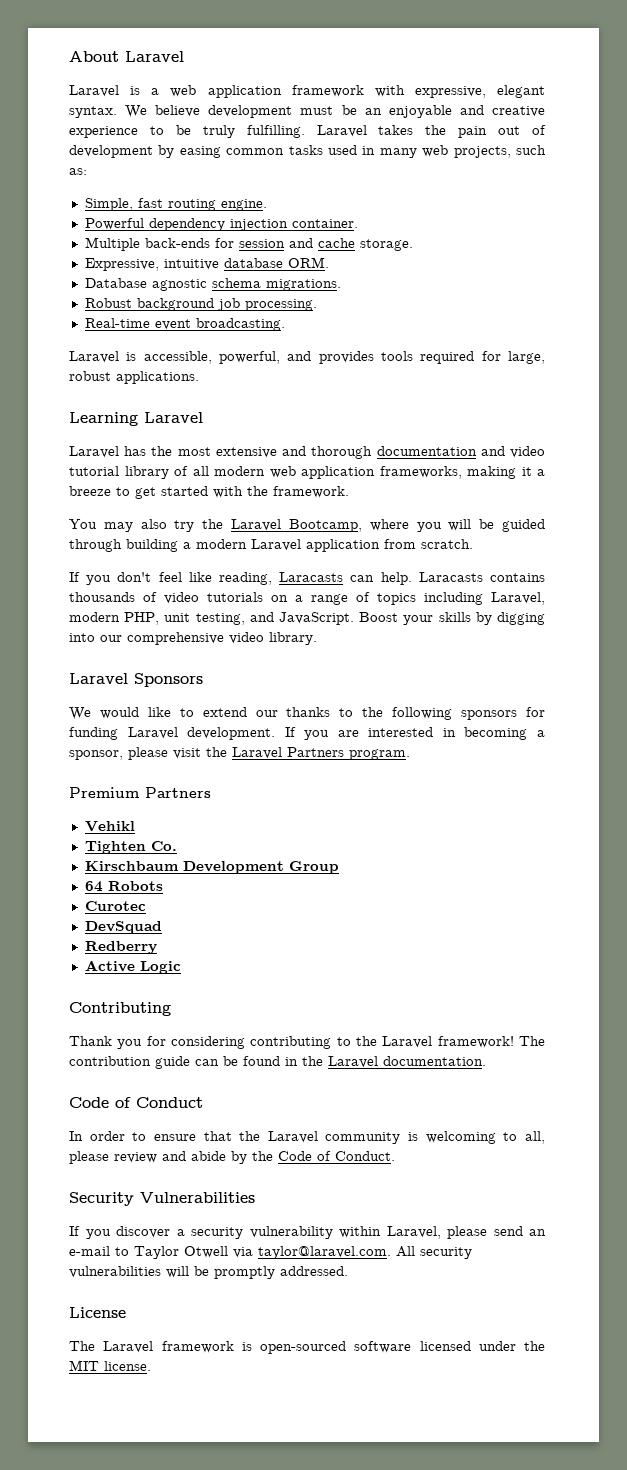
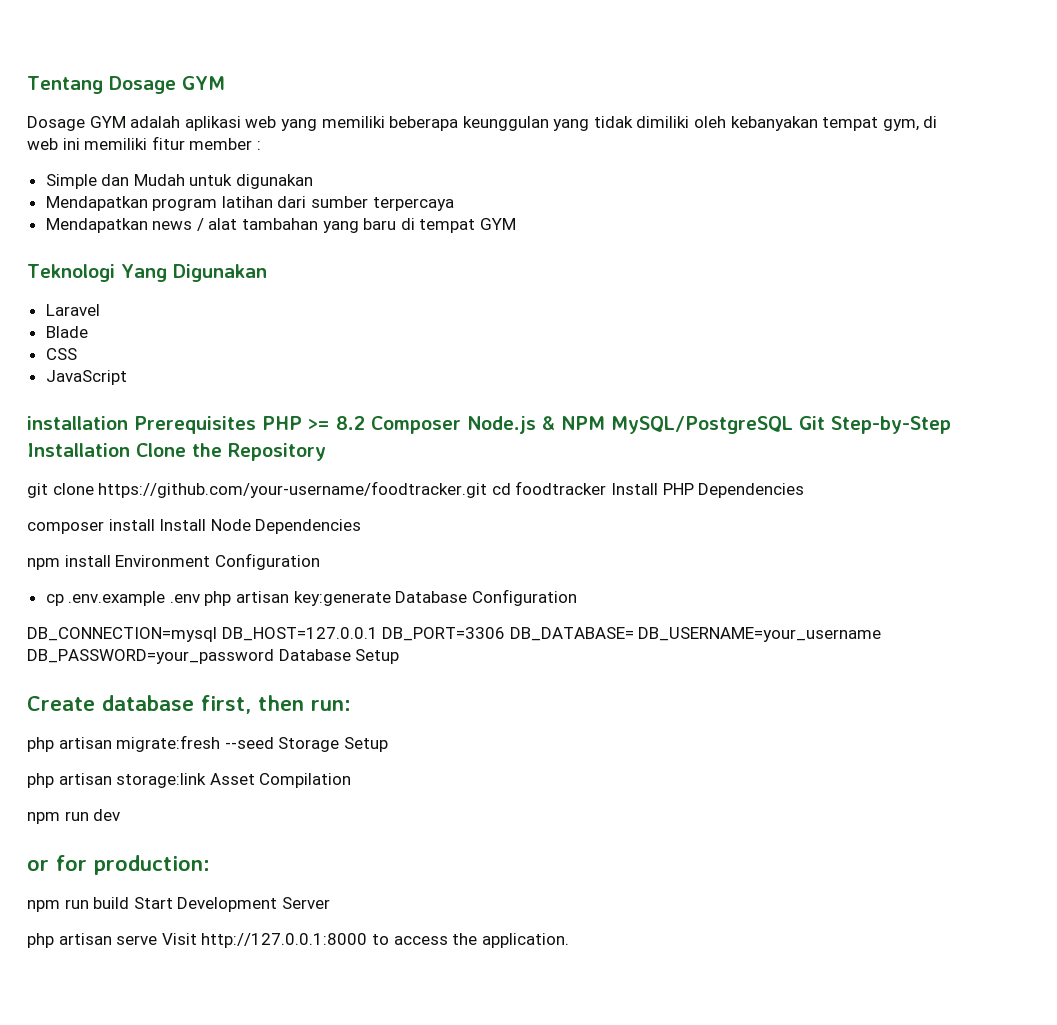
[69,51,184,62] [69,85,545,98] [69,105,545,118] [69,125,546,138] [69,145,546,158] [69,168,87,175] [84,198,267,211] [84,218,358,231] [84,237,413,251] [84,257,329,271] [84,278,341,291] [84,298,317,311] [84,318,285,331] [69,351,545,364] [69,371,199,384] [69,412,203,426] [69,446,545,459] [69,466,545,479] [69,486,349,499] [69,519,545,532] [69,539,473,552] [69,572,545,585] [69,592,545,605] [69,612,545,625] [69,632,317,645] [69,673,203,687] [69,707,546,720] [69,727,545,740] [69,747,410,760] [69,787,211,798] [84,821,135,832] [84,841,177,854] [84,861,339,874] [84,881,163,892] [84,901,146,911] [84,921,162,934] [84,941,157,954] [84,960,181,974] [69,1002,171,1016] [69,1036,545,1049] [69,1056,486,1069] [69,1097,203,1108] [69,1131,545,1144] [69,1151,395,1164] [69,1192,255,1206] [69,1226,546,1239] [69,1246,472,1259] [69,1266,348,1279] [69,1307,126,1318] [69,1341,545,1354] [69,1360,151,1371] About Laravel // Laravel is a web application framework with expressive, elegant syntax. We believe development must be an enjoyable and creative experience to be truly fulfilling. Laravel takes the pain out of development by easing common tasks used in many web projects, such as: // Simple, fast routing engine. // Powerful dependency injection container. // Multiple back-ends for session and cache storage. // Expressive, intuitive database ORM. // Database agnostic schema migrations. // Robust background job processing. // Real-time event broadcasting. // Laravel is accessible, powerful, and provides tools required for large, robust applications. // Learning Laravel // Laravel has the most extensive and thorough documentation and video tutorial library of all modern web application frameworks, making it a breeze to get started with the framework. // You may also try the Laravel Bootcamp, where you will be guided through building a modern Laravel application from scratch. // If you don't feel like reading, Laracasts can help. Laracasts contains thousands of video tutorials on a range of topics including Laravel, modern PHP, unit testing, and JavaScript. Boost your skills by digging into our comprehensive video library. // Laravel Sponsors // We would like to extend our thanks to the following sponsors for funding Laravel development. If you are interested in becoming a sponsor, please visit the Laravel Partners program. // Premium Partners // Vehikl // Tighten Co. // Kirschbaum Development Group // 64 Robots // Curotec // DevSquad // Redberry // Active Logic // Contributing // Thank you for considering contributing to the Laravel framework! The contribution guide can be found in the Laravel documentation. // Code of Conduct // In order to ensure that the Laravel community is welcoming to all, please review and abide by the Code of Conduct. // Security Vulnerabilities // If you discover a security vulnerability within Laravel, please send an e-mail to Taylor Otwell via taylor@laravel.com. All security vulnerabilities will be promptly addressed. // License // The Laravel framework is open-sourced software licensed under the MIT license. -> [27,76,225,94] [27,116,938,131] [27,136,261,150] [45,174,314,189] [45,196,454,211] [45,218,517,233] [27,264,267,282] [45,304,100,316] [45,326,88,338] [45,348,77,360] [45,370,127,385] [27,416,951,434] [27,443,326,461] [27,481,805,498] [27,519,362,534] [27,553,320,570] [45,589,577,606] [27,627,882,642] [27,649,400,664] [27,695,351,714] [27,735,388,752] [27,773,352,788] [27,809,121,824] [27,855,210,875] [27,897,330,912] [27,933,569,948] Tentang Dosage GYM // Dosage GYM adalah aplikasi web yang memiliki beberapa keunggulan yang tidak dimiliki oleh kebanyakan tempat gym, di web ini memiliki fitur member : // Simple dan Mudah untuk digunakan // Mendapatkan program latihan dari sumber terpercaya // Mendapatkan news / alat tambahan yang baru di tempat GYM // Teknologi Yang Digunakan // Laravel // Blade // CSS // JavaScript // installation Prerequisites PHP >= 8.2 Composer Node.js & NPM MySQL/PostgreSQL Git Step-by-Step Installation Clone the Repository // git clone https://github.com/your-username/foodtracker.git cd foodtracker Install PHP Dependencies // composer install Install Node Dependencies // npm install Environment Configuration // cp .env.example .env php artisan key:generate Database Configuration // DB_CONNECTION=mysql DB_HOST=127.0.0.1 DB_PORT=3306 DB_DATABASE= DB_USERNAME=your_username DB_PASSWORD=your_password Database Setup // Create database first, then run: // php artisan migrate:fresh --seed Storage Setup // php artisan storage:link Asset Compilation // npm run dev // or for production: // npm run build Start Development Server // php artisan serve Visit http://127.0.0.1:8000 to access the application.

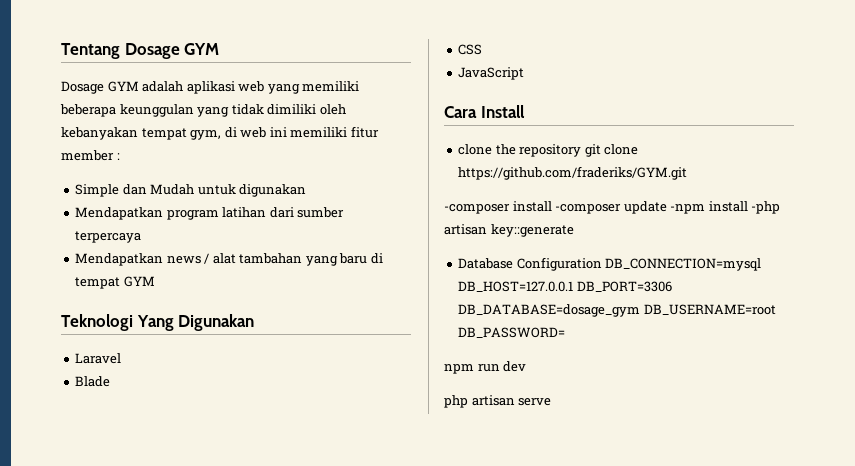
[27,416,951,434] [27,443,326,461] [27,481,805,498] [27,519,362,534] [27,553,320,570] [45,591,391,606] installation Prerequisites PHP >= 8.2 Composer Node.js & NPM MySQL/PostgreSQL Git Step-by-Step Installation Clone the Repository // git clone https://github.com/your-username/foodtracker.git cd foodtracker Install PHP Dependencies // composer install Install Node Dependencies // npm install Environment Configuration // cp .env.example .env php artisan key:generate -> [444,105,525,118] [458,144,639,157] [458,166,688,180] [444,201,781,214] [444,224,574,237] Cara Install // clone the repository git clone https://github.com/fraderiks/GYM.git // -composer install -composer update -npm install -php artisan key::generate //
(577, 597) // -> (602, 264) none
[509,627,882,642] [27,649,400,664] [27,695,351,714] [27,735,388,752] [27,773,352,788] [27,809,121,824] [27,855,210,875] [27,897,330,912] [27,933,569,948] DB_DATABASE= DB_USERNAME=your_username DB_PASSWORD=your_password Database Setup // Create database first, then run: // php artisan migrate:fresh --seed Storage Setup // php artisan storage:link Asset Compilation // npm run dev // or for production: // npm run build Start Development Server // php artisan serve Visit http://127.0.0.1:8000 to access the application. -> [458,304,776,317] [458,327,566,338] [444,361,527,374] [444,395,552,408] DB_DATABASE=dosage_gym DB_USERNAME=root DB_PASSWORD= // npm run dev // php artisan serve

